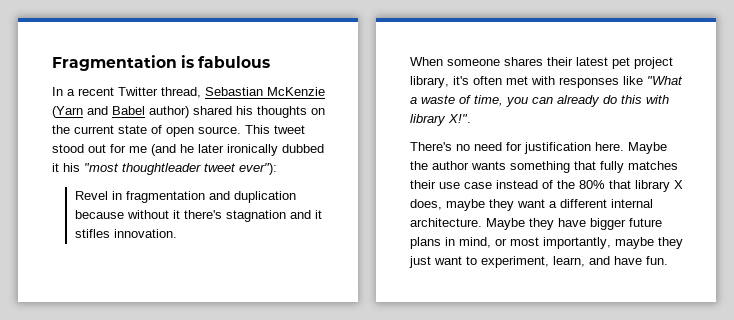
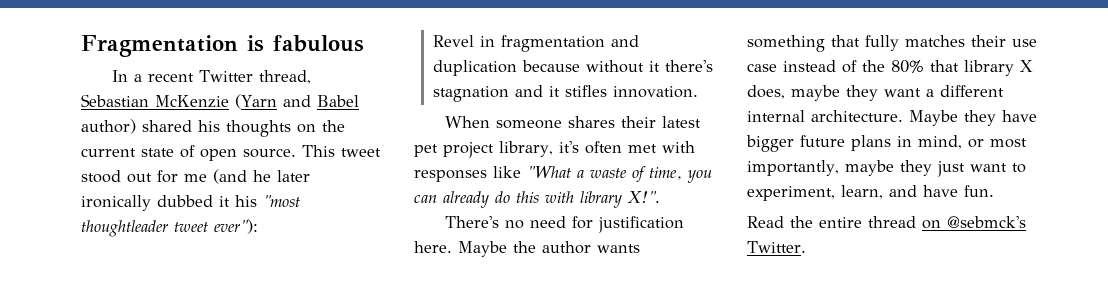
(668, 260) none -> [747,216,1026,229] [747,241,806,253] // Read the entire thread on @sebmck's Twitter.

